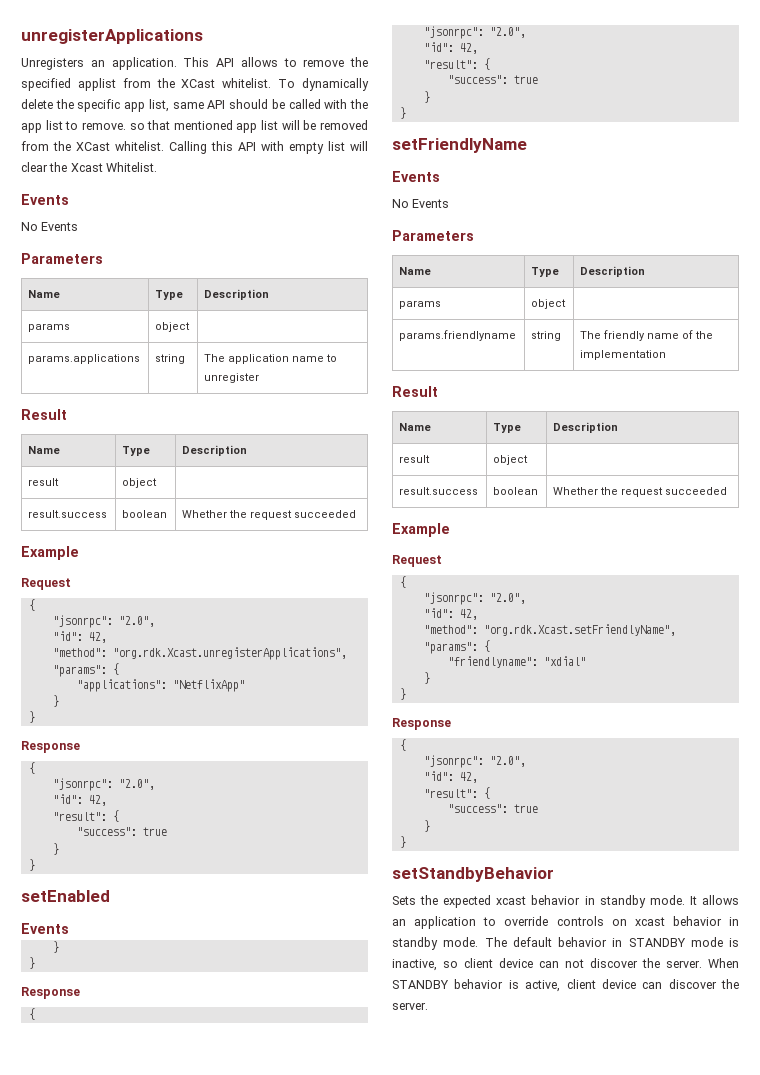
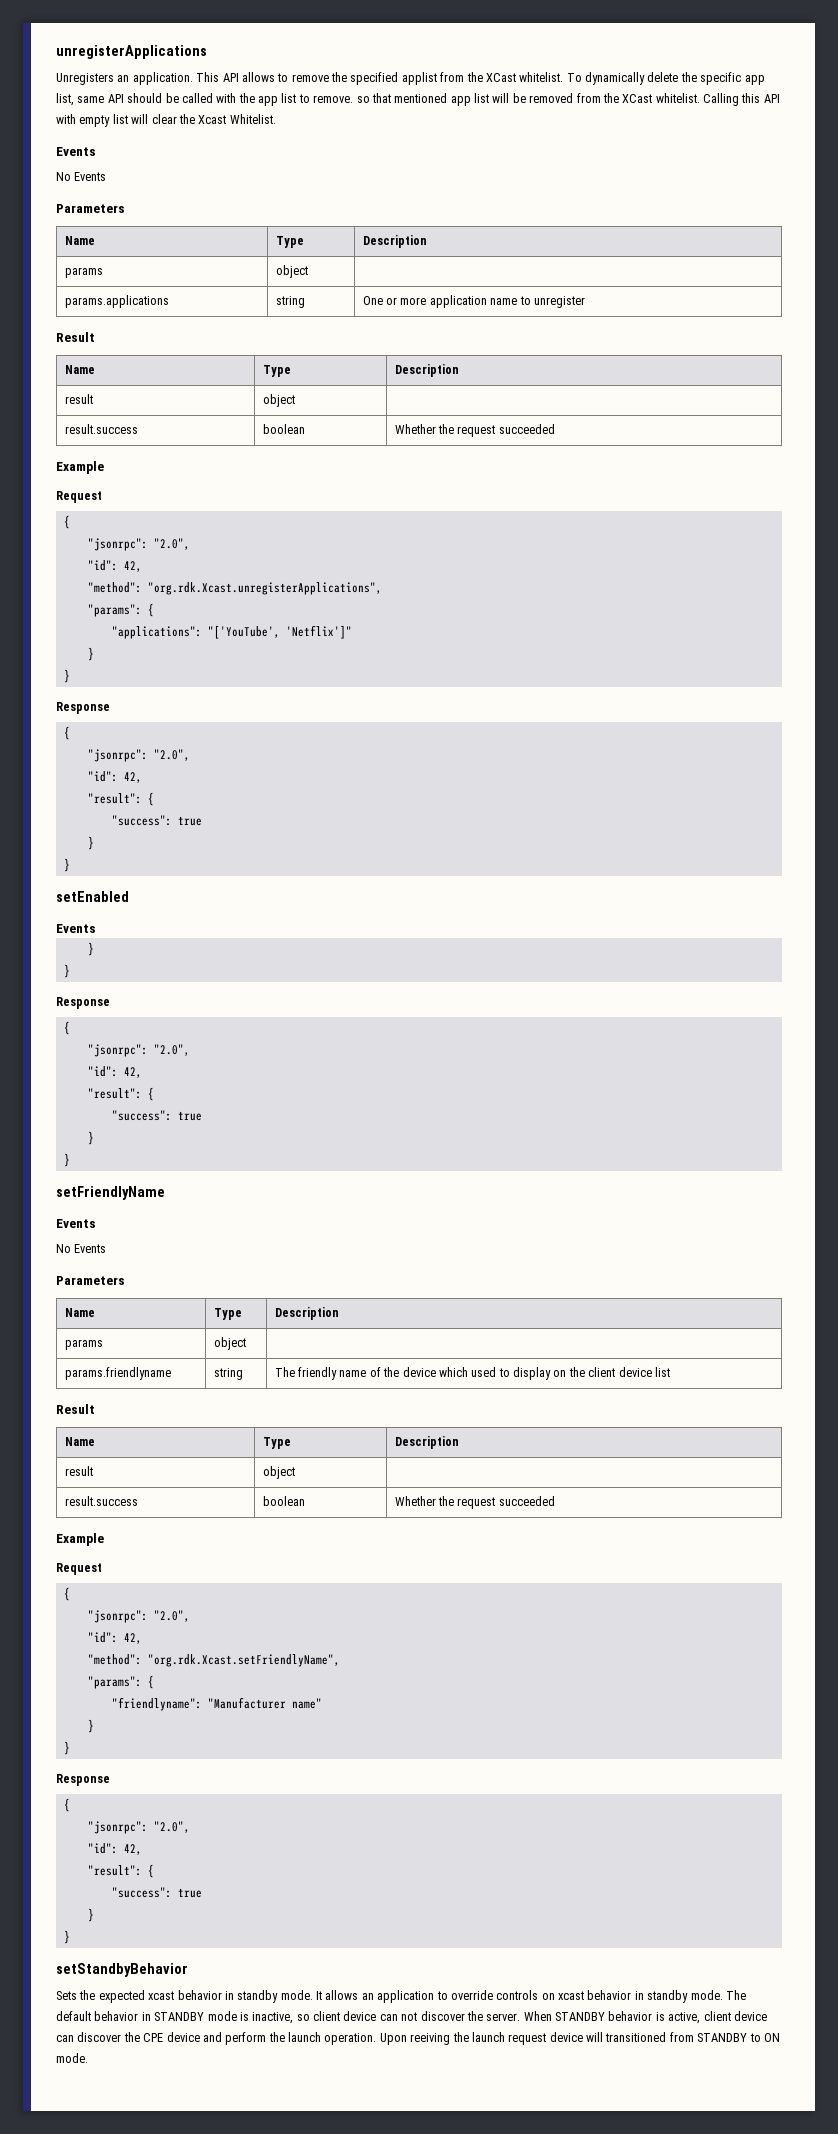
[204,354,226,362] The -> [362,296,427,305] One or more
[172,679,245,692] "NetflixApp" -> [207,625,352,639] "['YouTube', 'Netflix']"
[580,350,667,360] implementation -> [402,1367,670,1380] device which used to display on the client device list
[543,656,586,666] "xdial" -> [207,1697,322,1709] "Manufacturer name"
[392,1002,428,1010] server. -> [143,2032,780,2045] [56,2053,88,2063] CPE device and perform the launch operation. Upon reeiving the launch request device will transitioned from STANDBY to ON mode.

